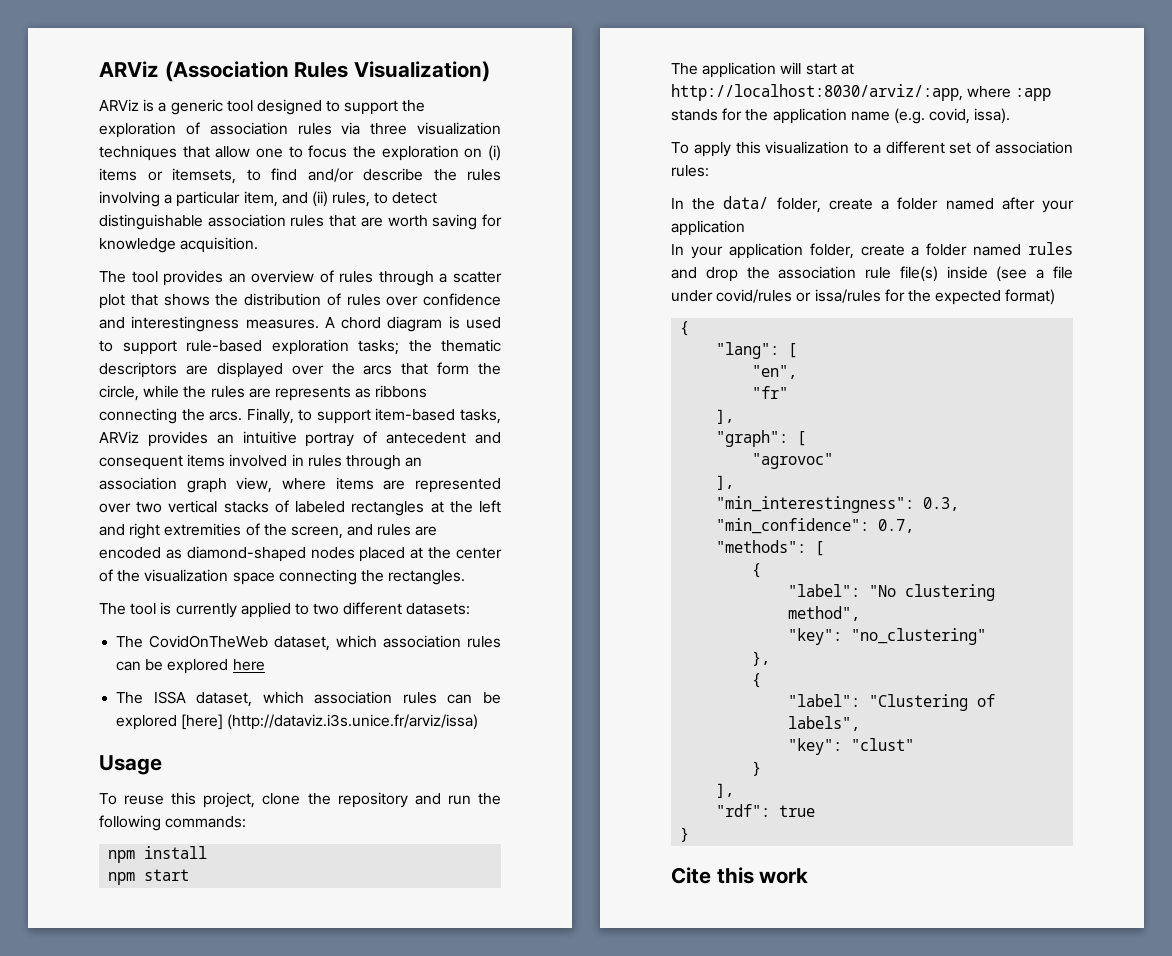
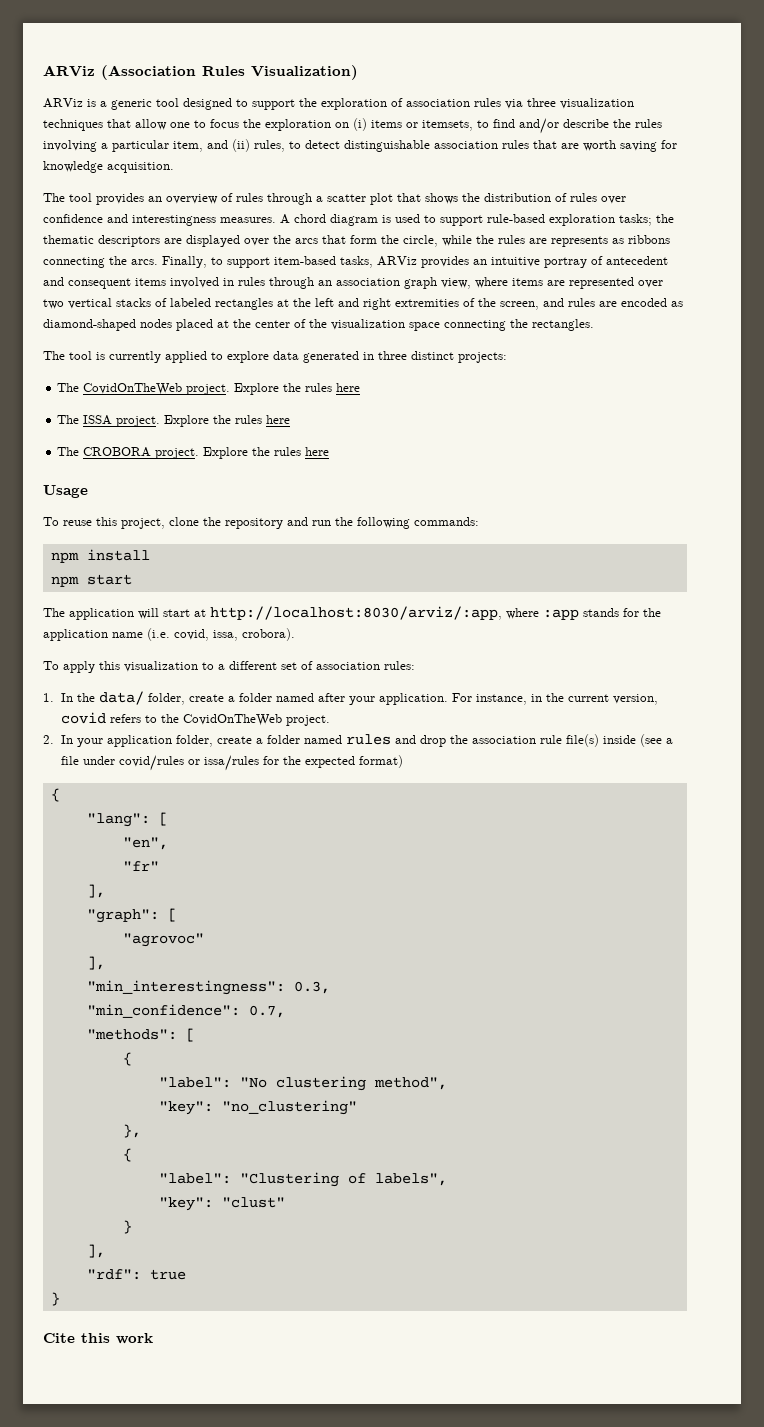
[313,602,471,615] [116,635,501,651] [116,659,265,674] [116,691,501,707] [116,714,479,730] two different datasets: // The CovidOnTheWeb dataset, which association rules can be explored here // The ISSA dataset, which association rules can be explored [here] (http://dataviz.i3s.unice.fr/arviz/issa) -> [227,351,507,363] [57,383,361,395] [57,415,291,427] [57,447,330,459] explore data generated in three distinct projects: // The CovidOnTheWeb project. Explore the rules here // The ISSA project. Explore the rules here // The CROBORA project. Explore the rules here
[893,108,1011,124] (e.g. covid, issa). -> [147,628,295,641] (i.e. covid, issa, crobora).
(709, 171) none -> [43,693,54,702] 1.
[671,220,745,236] application // -> [378,693,658,705] [60,712,330,726] [43,735,54,744] application. For instance, in the current version, covid refers to the CovidOnTheWeb project. // 2.

